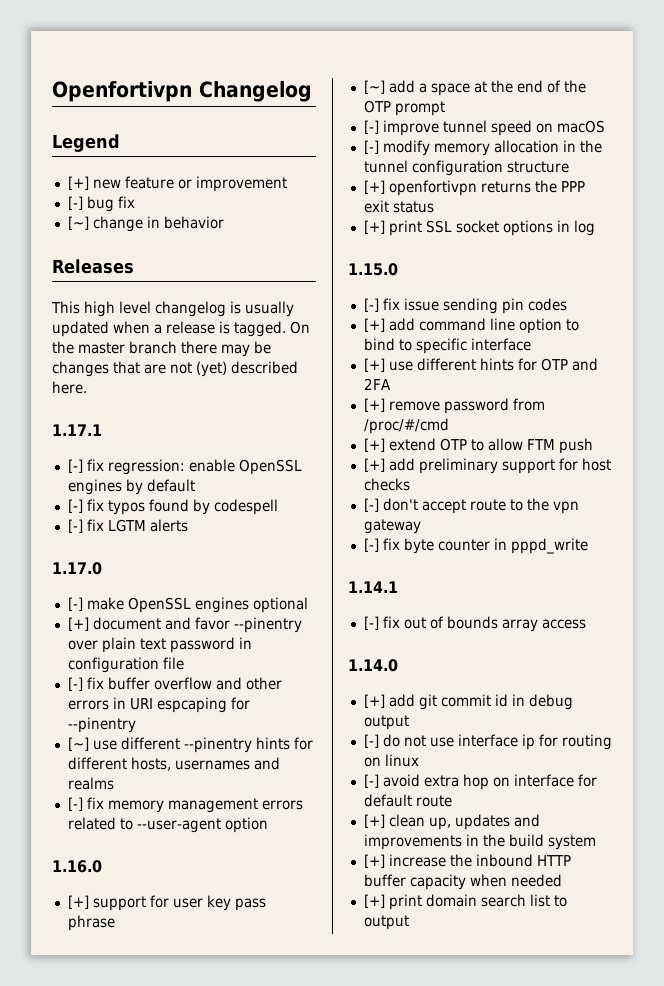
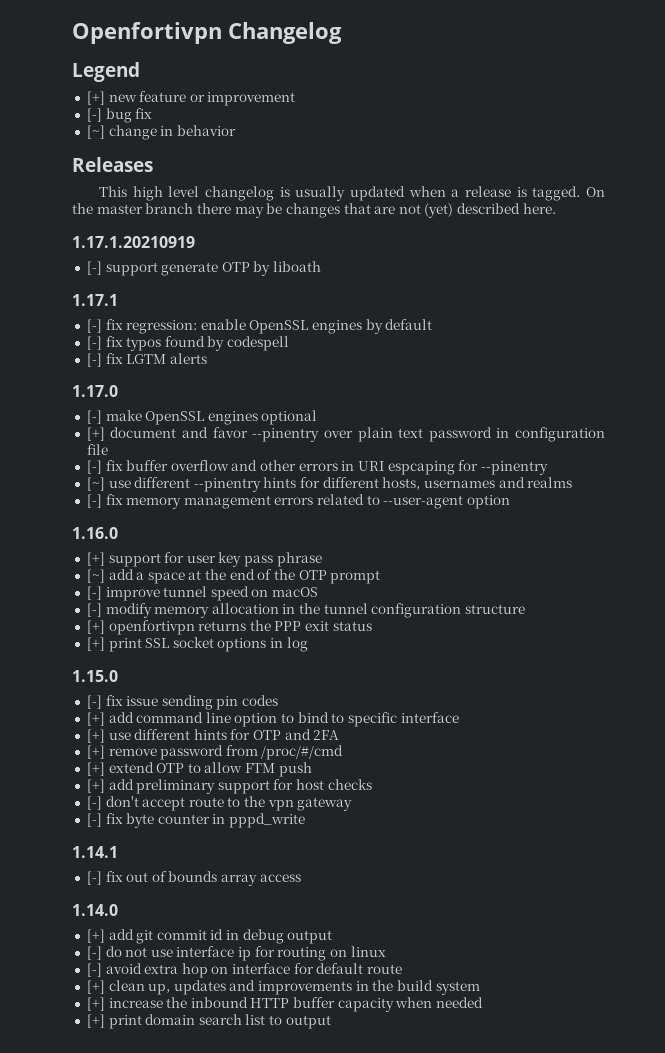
(87, 387) none -> [72,236,195,248] [86,261,322,276] // 1.17.1.20210919 // [-] support generate OTP by liboath

